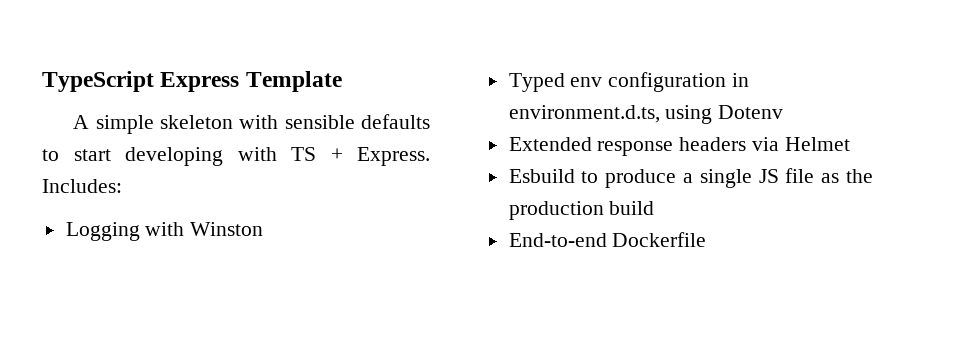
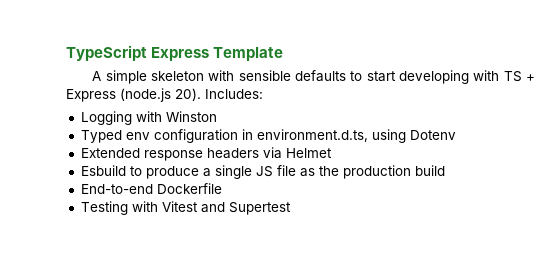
[357,147,430,166] Express. -> [66,88,201,102] Express (node.js 20).
(707, 239) none -> [80,201,291,215] // Testing with Vitest and Supertest

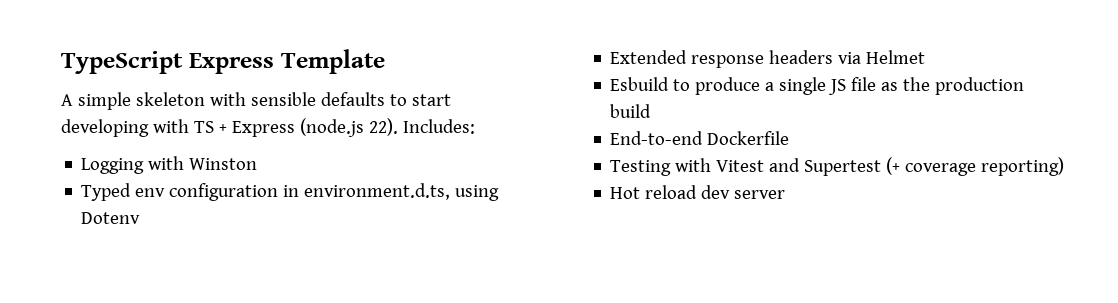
[175,88,201,101] 20). -> [368,118,398,136] 22).
(291, 208) none -> [886,157,1065,176] [610,185,786,199] (+ coverage reporting) // Hot reload dev server

